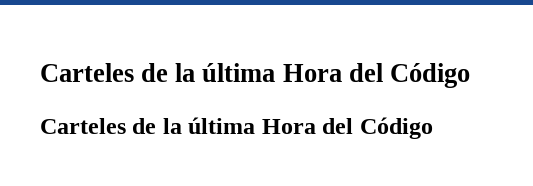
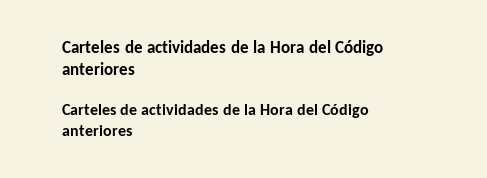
[40,63,470,88] [40,117,433,139] Carteles de la última Hora del Código // Carteles de la última Hora del Código -> [62,40,384,56] [62,62,135,75] [62,104,370,118] [62,125,132,136] Carteles de actividades de la Hora del Código anteriores // Carteles de actividades de la Hora del Código anteriores

